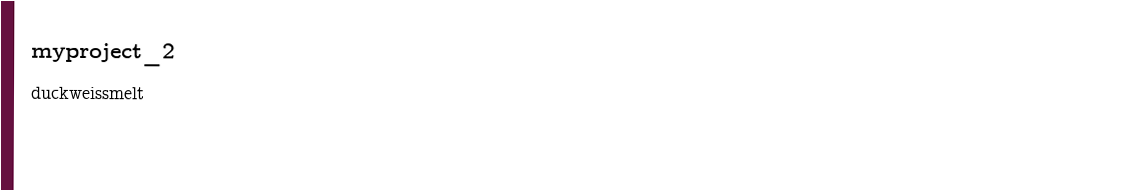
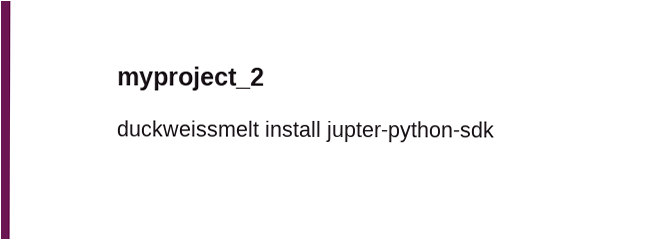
(145, 93) none -> [264,120,494,143] install jupter-python-sdk

